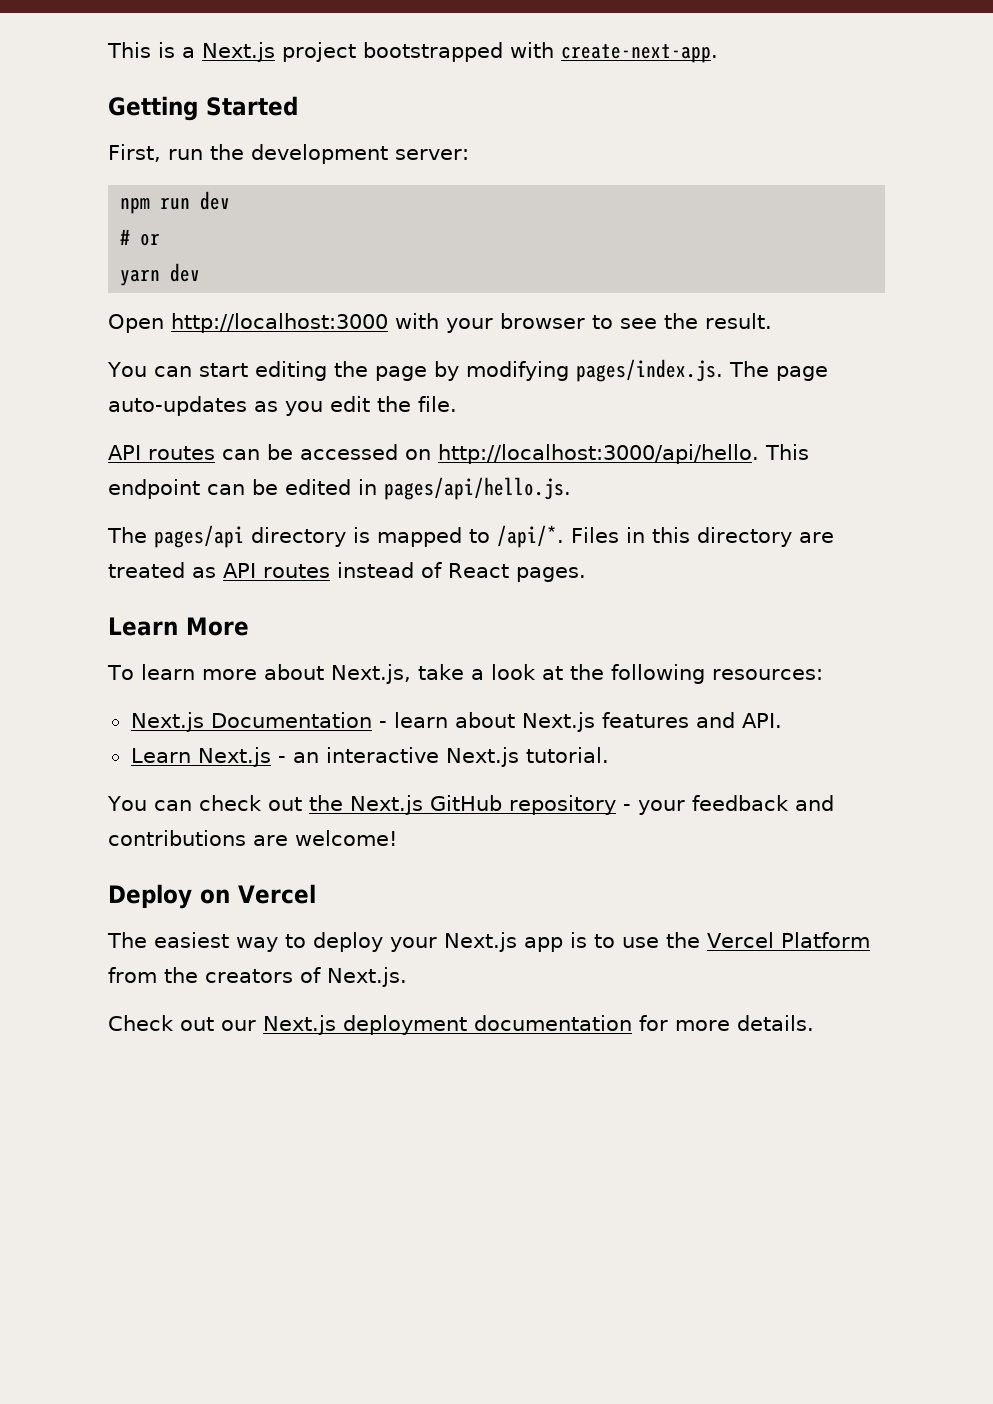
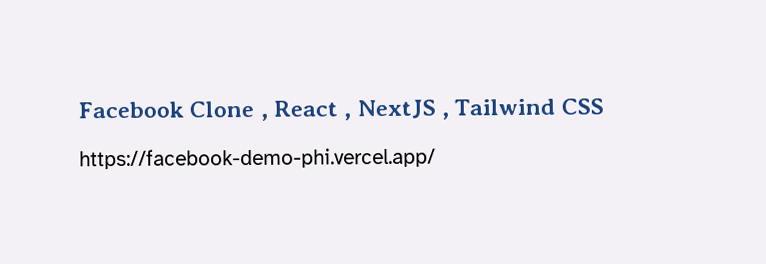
[107,42,718,63] [108,96,298,121] [108,144,469,164] [120,191,231,214] [120,229,161,246] [120,263,201,286] [108,313,772,333] [107,359,828,382] [108,396,457,416] [108,444,809,464] [108,477,571,500] [107,525,834,548] [108,562,586,582] [108,617,249,636] [107,664,823,684] [130,712,782,732] [130,747,609,767] [107,795,834,815] [108,830,397,846] [108,884,316,909] [107,932,870,952] [108,967,407,987] [108,1015,814,1035] This is a Next.js project bootstrapped with create-next-app. // Getting Started // First, run the development server: // npm run dev // # or // yarn dev // Open http://localhost:3000 with your browser to see the result. // You can start editing the page by modifying pages/index.js. The page auto-updates as you edit the file. // API routes can be accessed on http://localhost:3000/api/hello. This endpoint can be edited in pages/api/hello.js. // The pages/api directory is mapped to /api/*. Files in this directory are treated as API routes instead of React pages. // Learn More // To learn more about Next.js, take a look at the following resources: // Next.js Documentation - learn about Next.js features and API. // Learn Next.js - an interactive Next.js tutorial. // You can check out the Next.js GitHub repository - your feedback and contributions are welcome! // Deploy on Vercel // The easiest way to deploy your Next.js app is to use the Vercel Platform from the creators of Next.js. // Check out our Next.js deployment documentation for more details. -> [78,98,604,121] [79,147,436,170] Facebook Clone , React , NextJS , Tailwind CSS // https://facebook-demo-phi.vercel.app/

